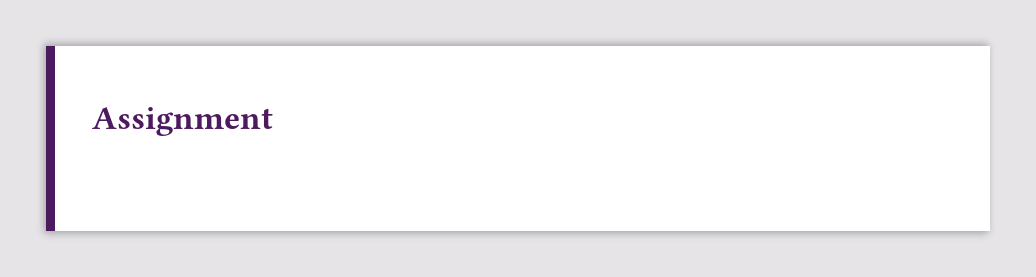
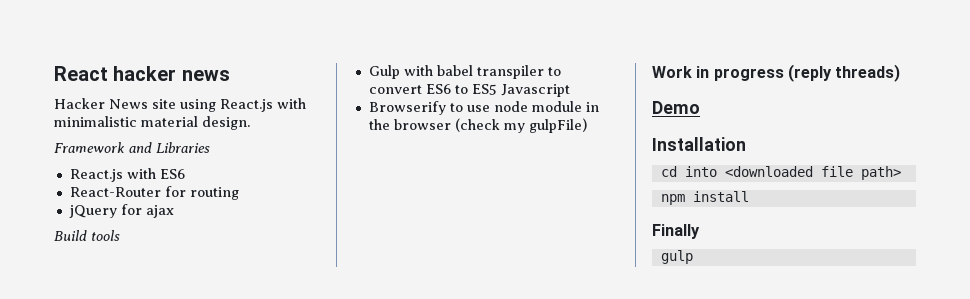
[92,107,273,136] Assignment -> [54,66,230,81] [54,98,306,112] [54,116,250,130] [54,142,210,153] [69,168,185,182] [69,186,239,200] [68,204,174,218] [54,230,120,241] [368,65,561,79] [368,84,570,97] [368,101,599,115] [368,118,587,133] [652,64,901,82] [652,101,700,114] [652,137,746,151] [660,166,901,180] [660,191,749,205] [652,224,700,239] [660,250,693,264] React hacker news // Hacker News site using React.js with minimalistic material design. // Framework and Libraries // React.js with ES6 // React-Router for routing // jQuery for ajax // Build tools // Gulp with babel transpiler to convert ES6 to ES5 Javascript // Browserify to use node module in the browser (check my gulpFile) // Work in progress (reply threads) // Demo // Installation // cd into <downloaded file path> // npm install // Finally // gulp

